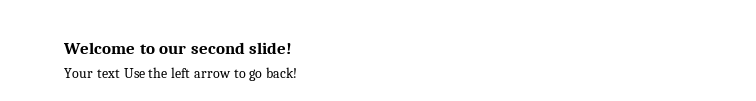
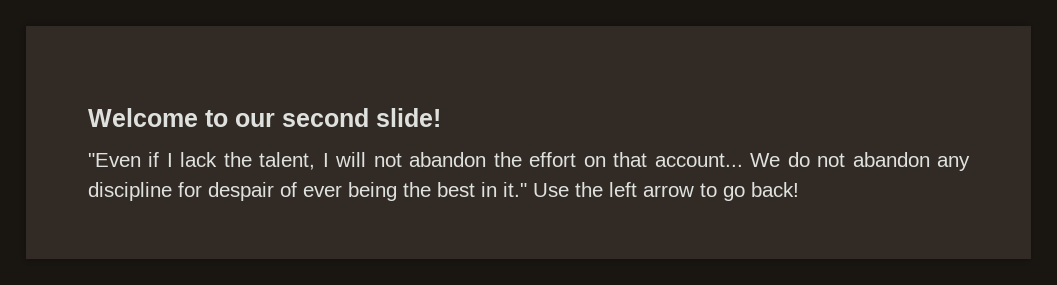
[64,68,120,78] Your text -> [88,152,971,171] [88,182,527,201] "Even if I lack the talent, I will not abandon the effort on that account... We do not abandon any discipline for despair of ever being the best in it."

